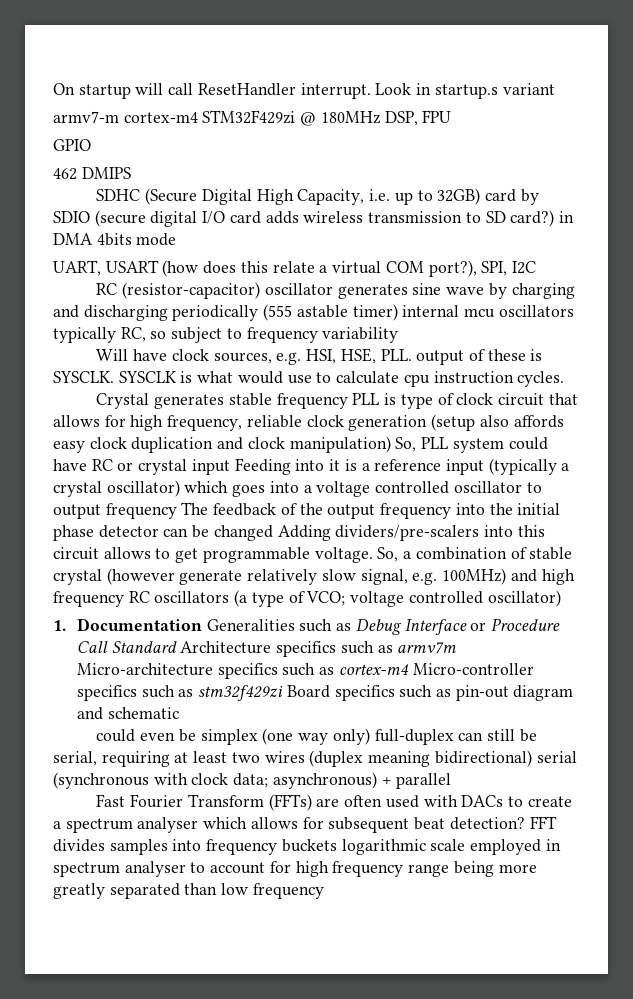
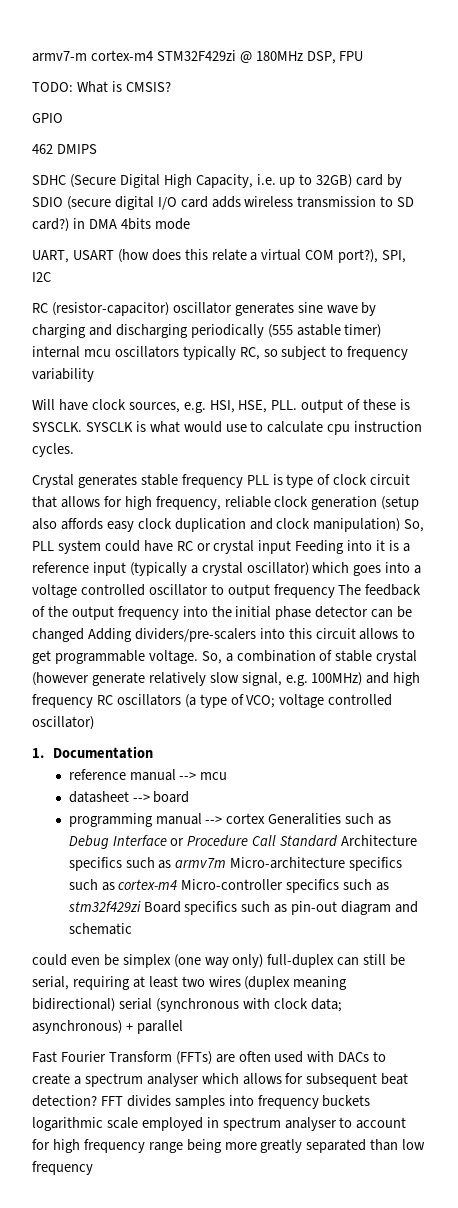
[53,83,555,99] On startup will call ResetHandler interrupt. Look in startup.s variant // -> (32, 56) none
(452, 116) none -> [32,81,171,93] // TODO: What is CMSIS?
(202, 624) none -> [68,769,228,781] [68,791,190,803] [68,813,266,827] // reference manual --> mcu // datasheet --> board // programming manual --> cortex

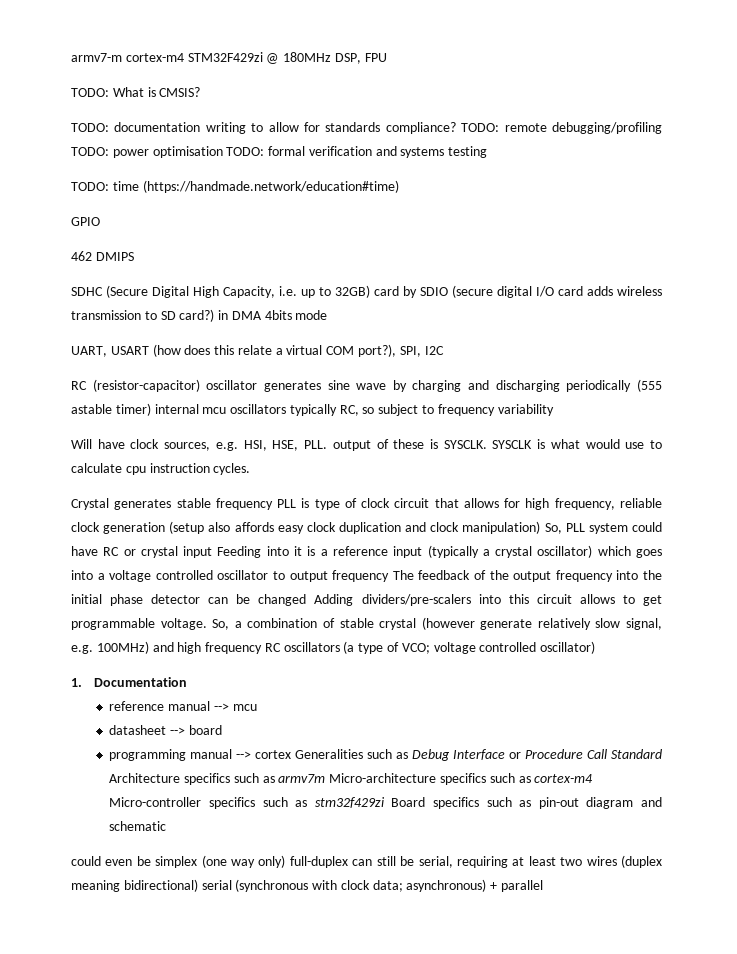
(171, 87) none -> [71,122,662,134] [71,146,488,158] [71,180,399,193] // TODO: documentation writing to allow for standards compliance? TODO: remote debugging/profiling TODO: power optimisation TODO: formal verification and systems testing // TODO: time (https://handmade.network/education#time)
[32,1051,387,1065] [32,1073,409,1087] [32,1095,371,1109] [32,1117,407,1131] [32,1139,426,1153] [32,1161,93,1175] // Fast Fourier Transform (FFTs) are often used with DACs to create a spectrum analyser which allows for subsequent beat detection? FFT divides samples into frequency buckets logarithmic scale employed in spectrum analyser to account for high frequency range being more greatly separated than low frequency -> (544, 886) none

